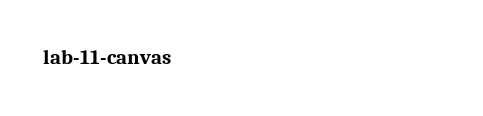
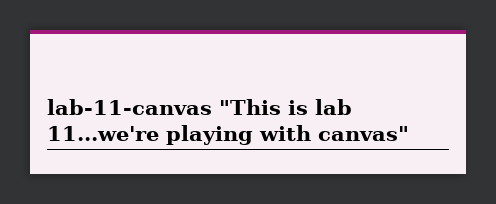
(171, 56) none -> [219,99,352,115] [47,125,409,145] "This is lab 11...we're playing with canvas"

